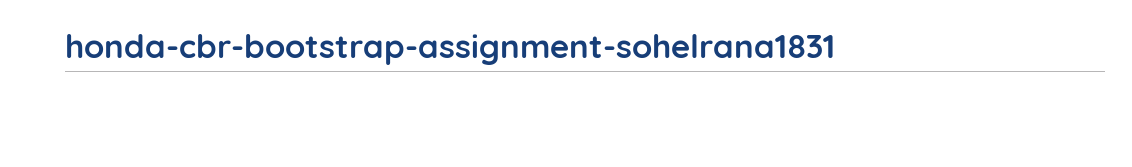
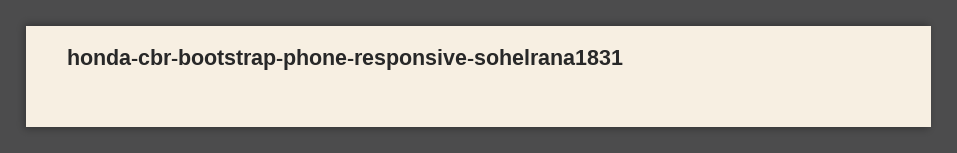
[65,34,835,65] honda-cbr-bootstrap-assignment-sohelrana1831 -> [67,49,623,70] honda-cbr-bootstrap-phone-responsive-sohelrana1831

